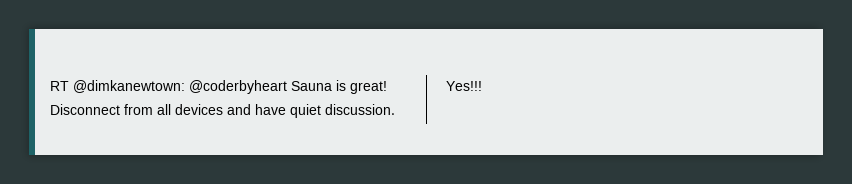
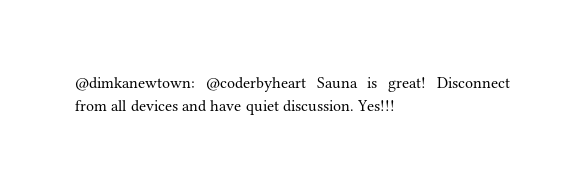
[50,81,69,91] RT -> (75, 84) none

